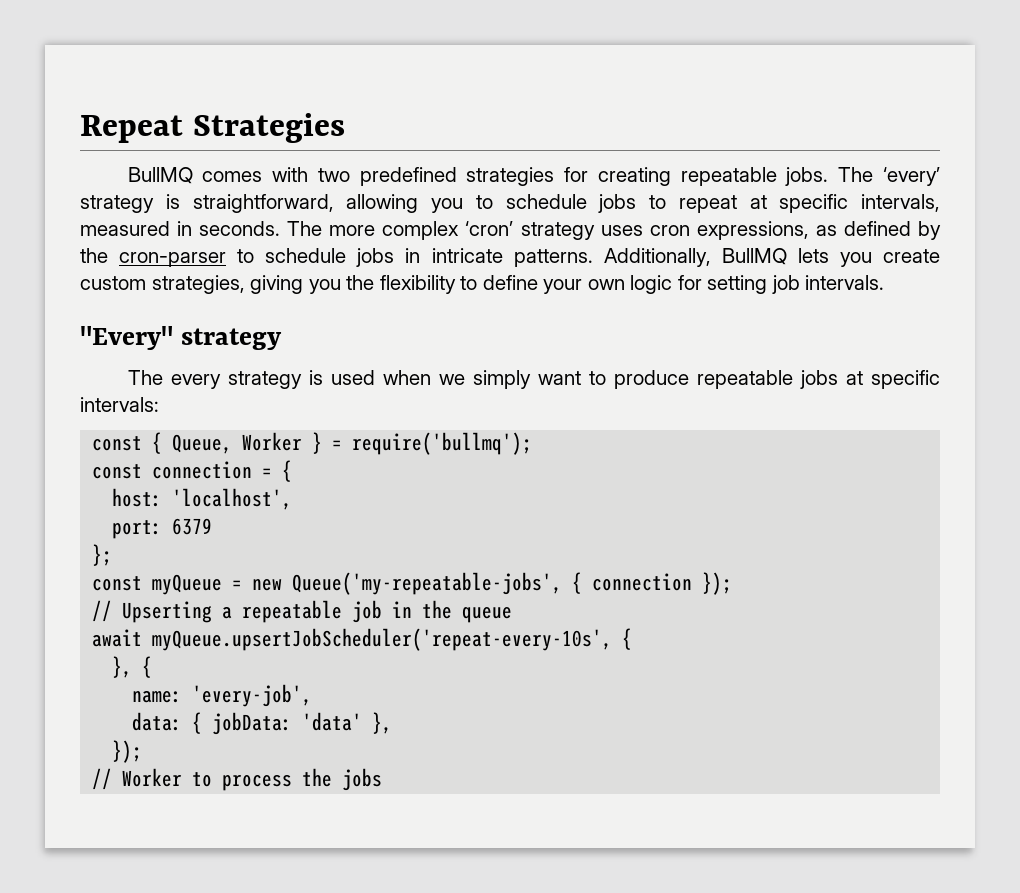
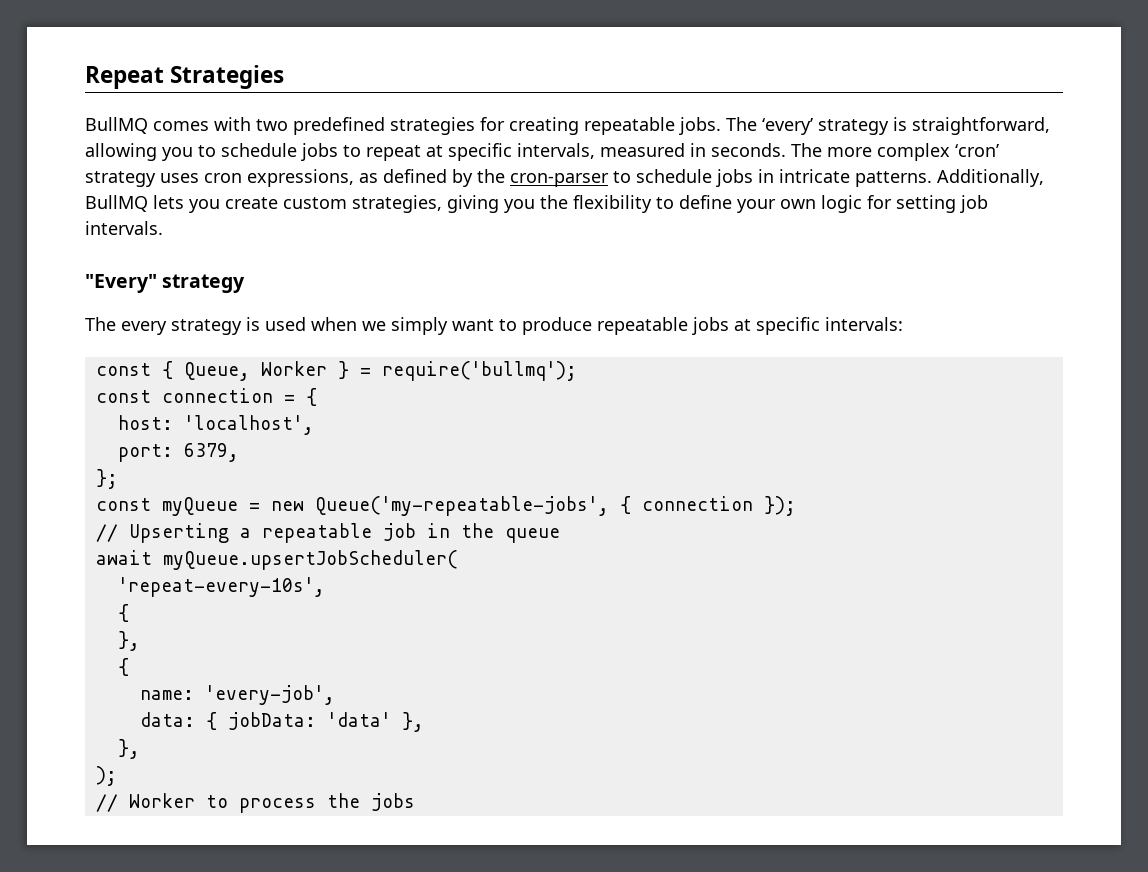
[172,518,213,535] 6379 -> [183,443,239,462] 6379,
[152,628,613,651] myQueue.upsertJobScheduler('repeat-every-10s', -> [162,550,458,570] [117,577,325,597] myQueue.upsertJobScheduler( // 'repeat-every-10s', //
(133, 667) none -> (140, 641) //
[112,740,143,763] }); -> [117,739,140,759] [95,766,117,786] }, // );

